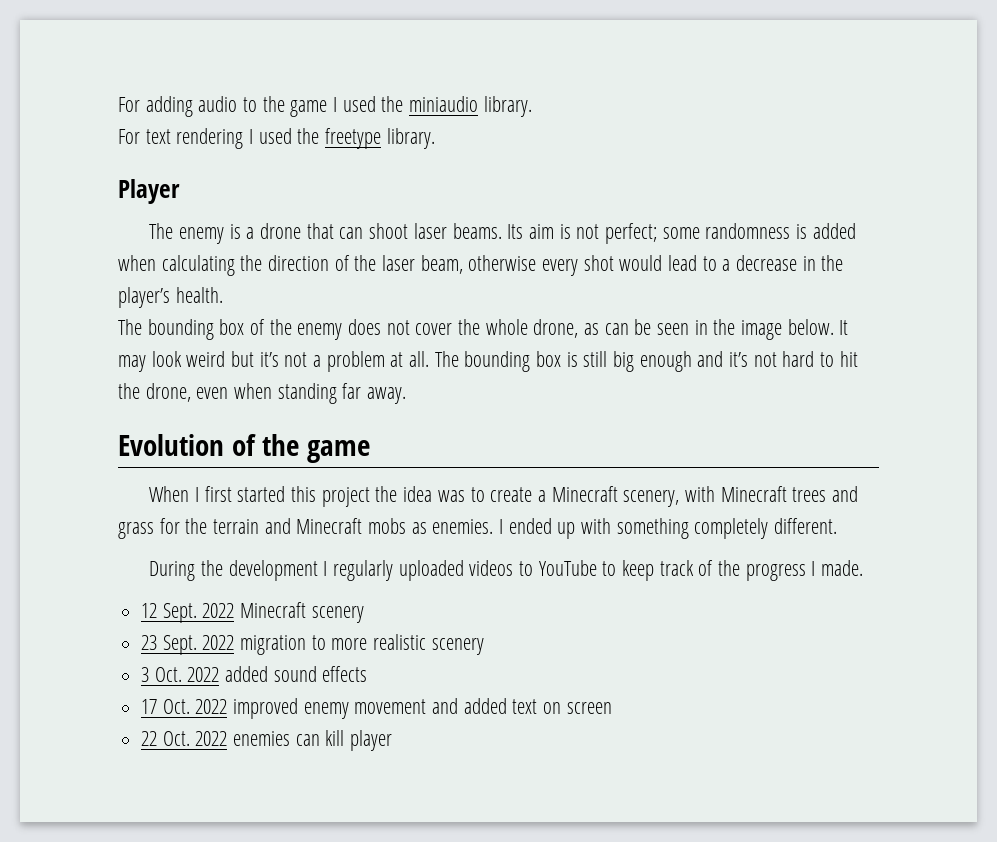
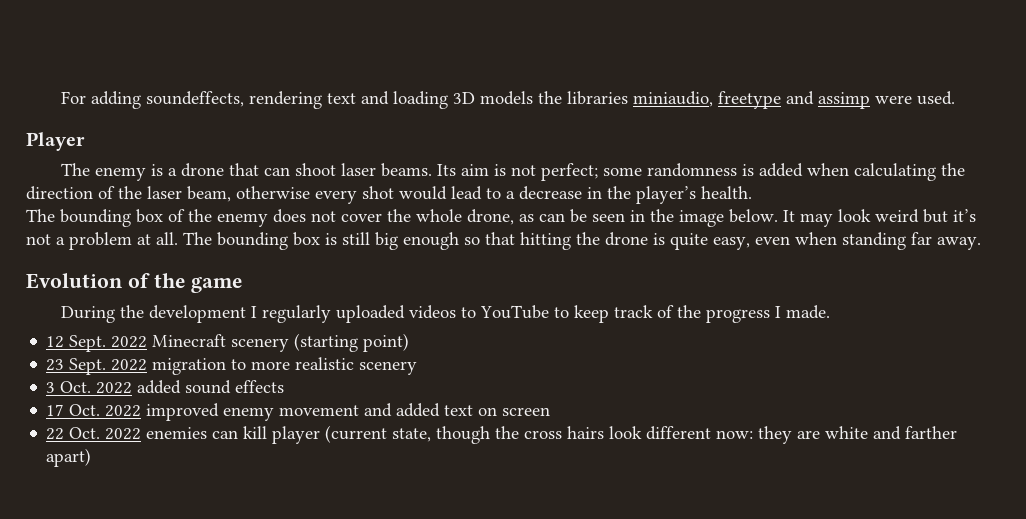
[198,96,532,117] [118,128,435,149] audio to the game I used the miniaudio library. // For text rendering I used the freetype library. -> [145,91,955,109] soundeffects, rendering text and loading 3D models the libraries miniaudio, freetype and assimp were used.
[697,351,858,367] [118,383,191,402] and it’s not hard to hit the drone, -> [464,232,750,250] so that hitting the drone is quite easy,
[149,486,858,507] [118,518,838,539] // When I first started this project the idea was to create a Minecraft scenery, with Minecraft trees and grass for the terrain and Minecraft mobs as enemies. I ended up with something completely different. -> (244, 285) none
(364, 614) none -> [294,333,410,352] (starting point)
(393, 740) none -> [325,425,958,444] [46,448,92,467] (current state, though the cross hairs look different now: they are white and farther apart)

